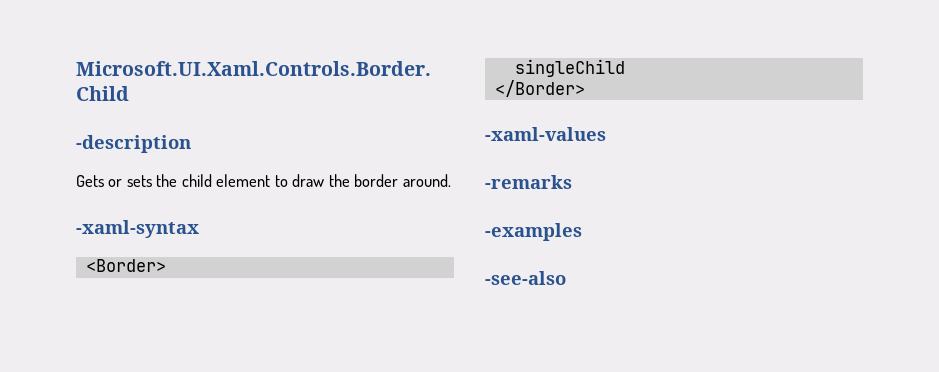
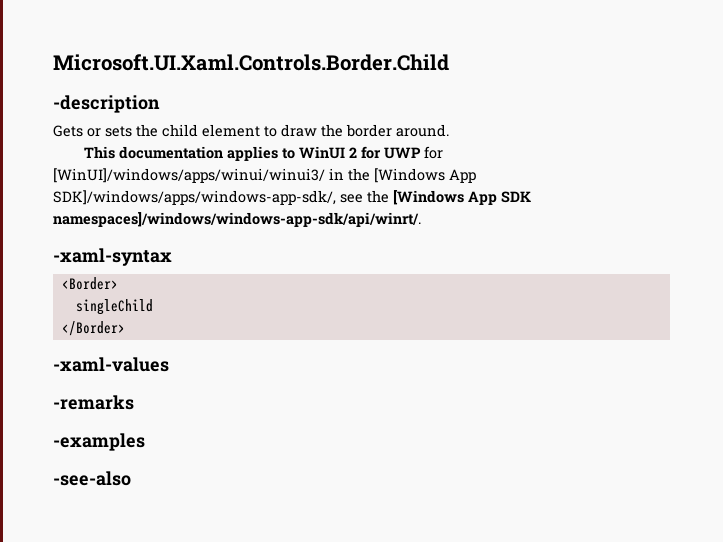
(451, 180) none -> [83,146,443,161] [53,168,476,183] [53,190,531,205] [53,212,421,227] // This documentation applies to WinUI 2 for UWP for [WinUI]/windows/apps/winui/winui3/ in the [Windows App SDK]/windows/apps/windows-app-sdk/, see the [Windows App SDK namespaces]/windows/windows-app-sdk/api/winrt/.

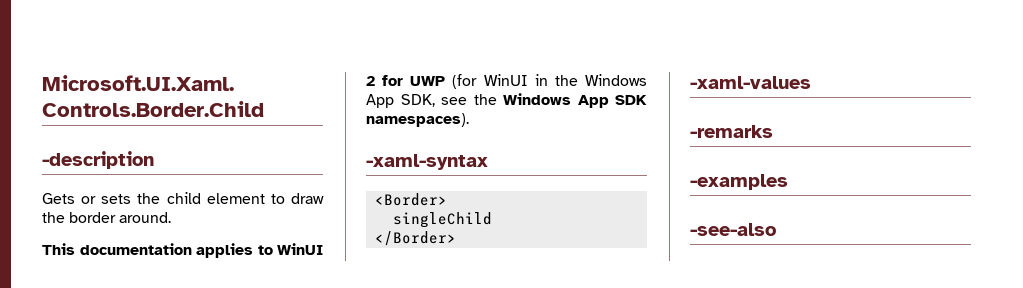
[423,146,443,159] [53,168,476,183] [53,190,336,205] for [WinUI]/windows/apps/winui/winui3/ in the [Windows App SDK]/windows/apps/windows-app-sdk/, -> [452,74,647,89] [366,94,435,108] (for WinUI in the Windows App SDK,
[393,190,464,205] [Windows -> [503,93,571,105] Windows
[53,212,421,227] namespaces]/windows/windows-app-sdk/api/winrt/. -> [366,113,469,127] namespaces).

